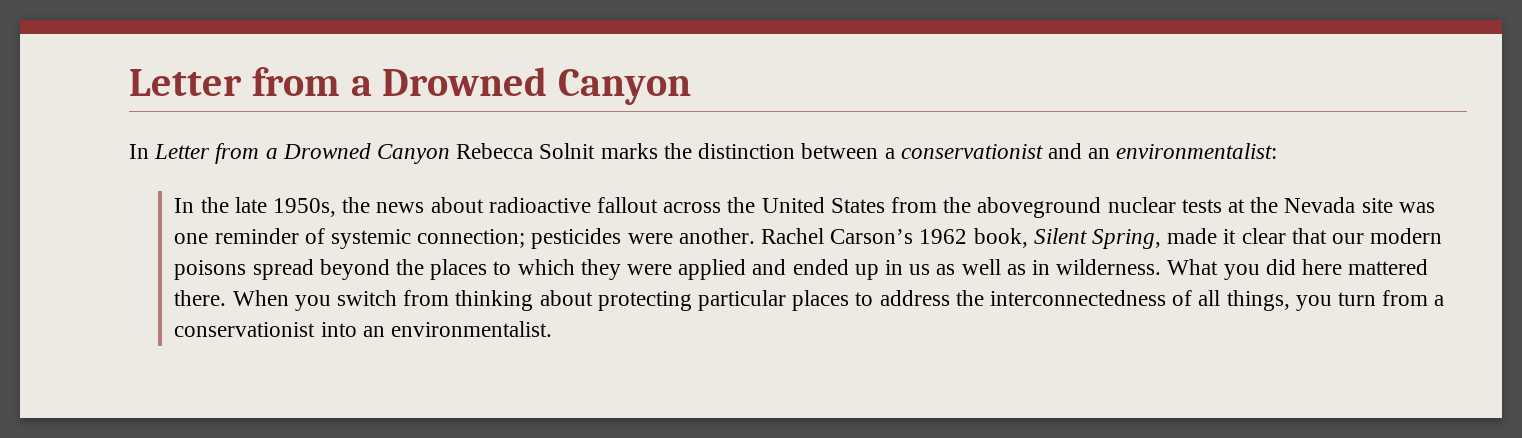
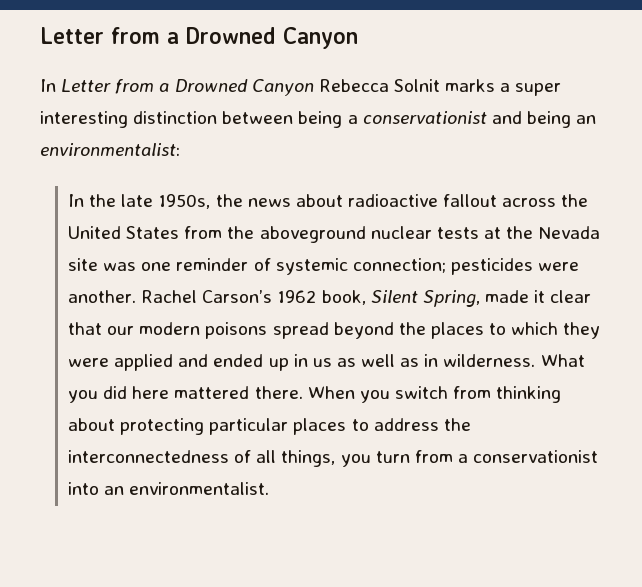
[663,143,692,159] the -> [500,83,562,96] [40,111,128,128] a super interesting
(879, 151) none -> [298,111,343,128] being
(1082, 151) none -> [526,111,571,128] being

